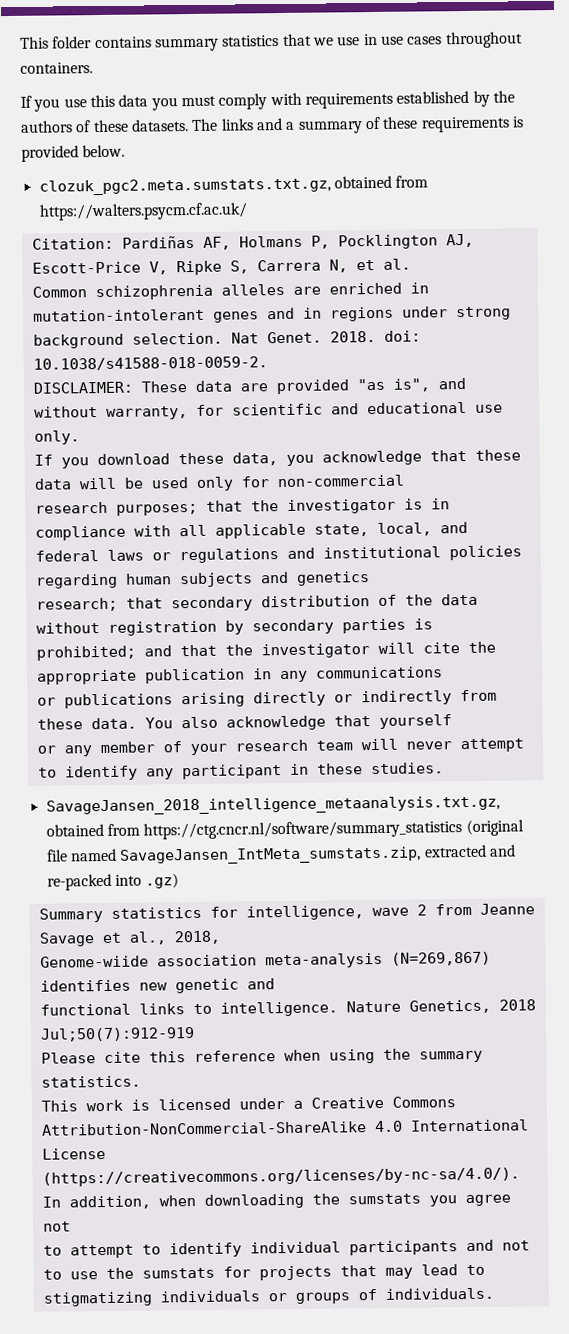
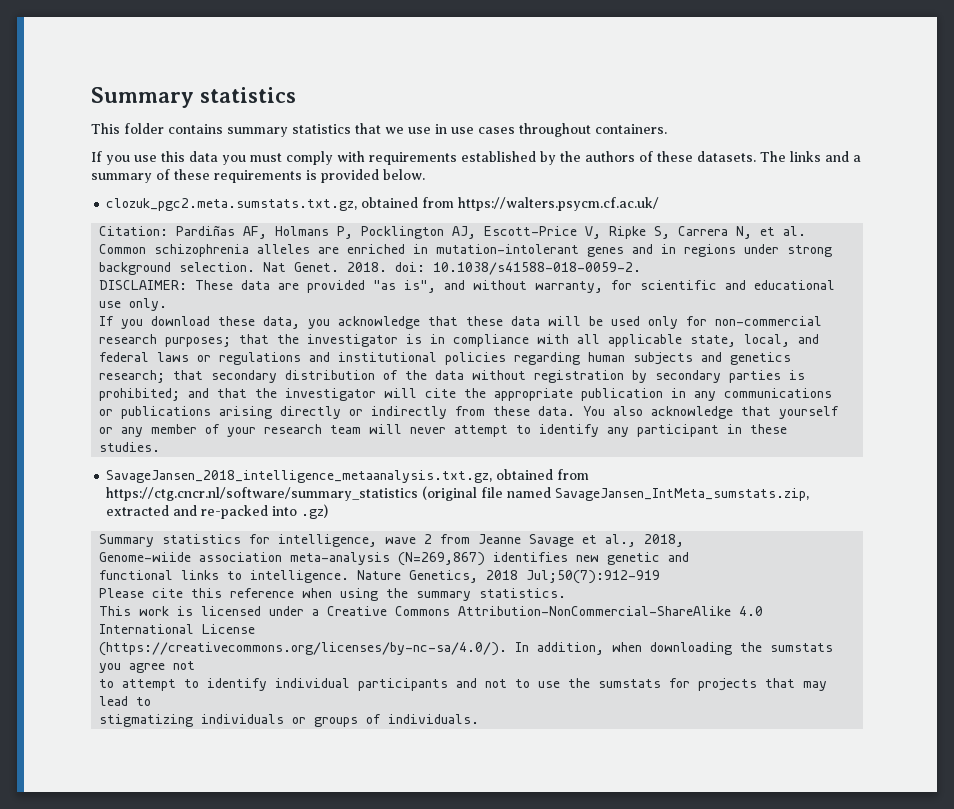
(20, 42) none -> [91,87,296,108] Summary statistics //

